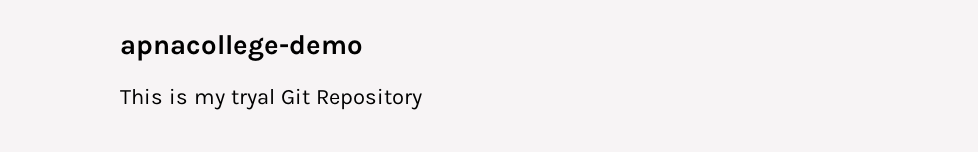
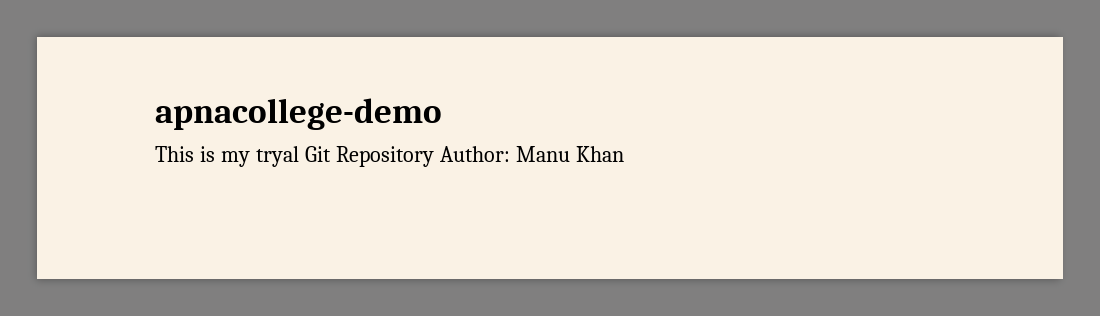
(422, 99) none -> [439,146,624,162] Author: Manu Khan

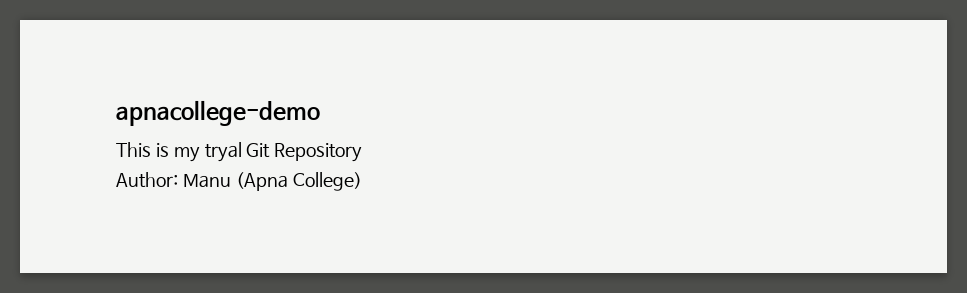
(434, 156) none -> (363, 152) //
[575,146,624,162] Khan -> [235,172,362,191] (Apna College)

